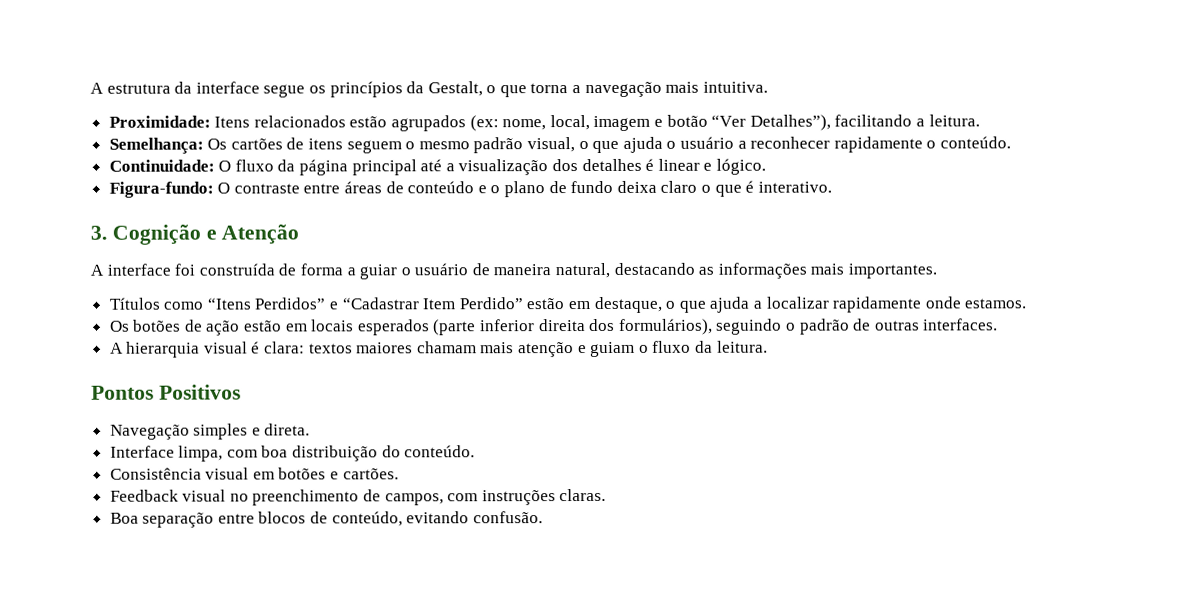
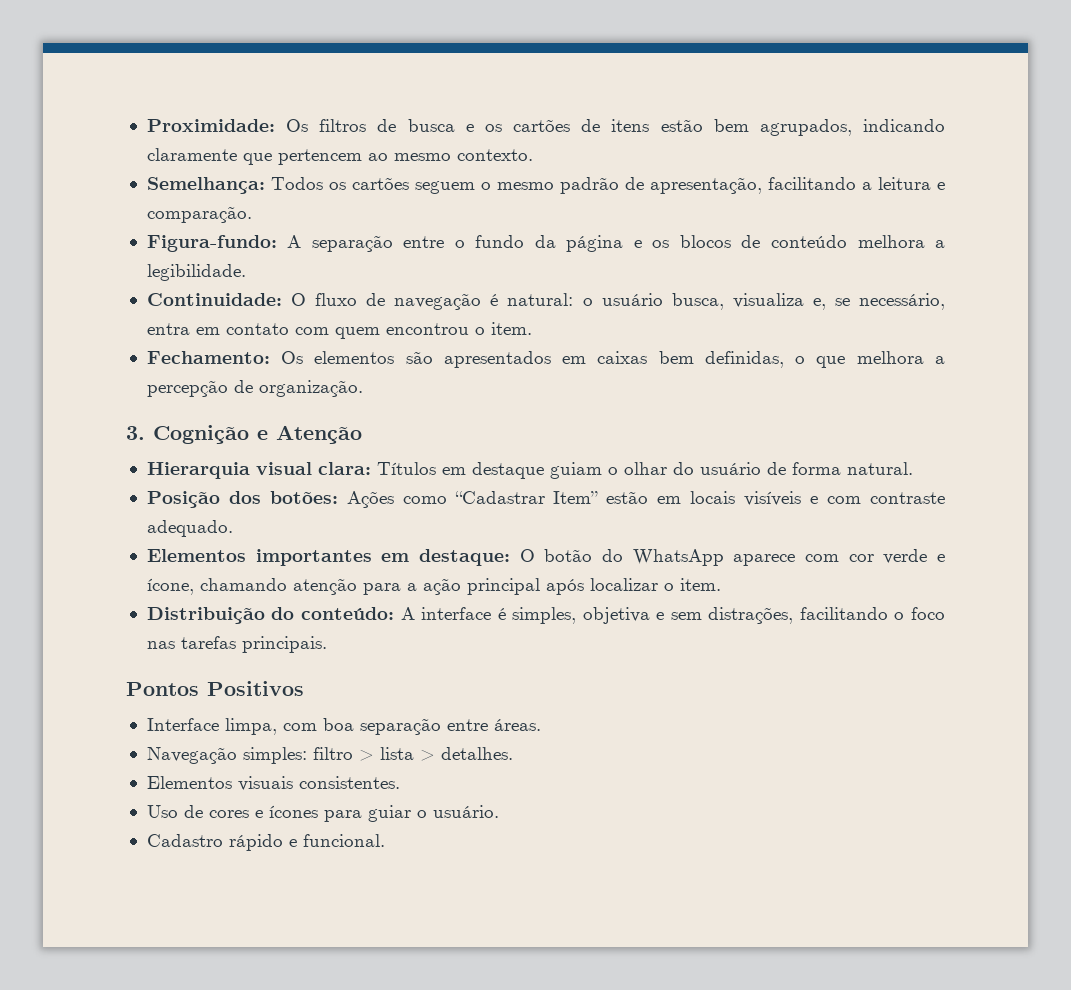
[90,81,768,98] [108,114,980,132] [108,136,1011,154] [108,158,766,176] [108,180,832,198] [90,224,300,245] [90,262,938,280] [108,296,1028,313] [109,318,999,336] [109,340,768,358] [91,384,241,400] [109,423,311,440] [109,445,476,462] [109,467,399,480] [109,488,607,506] [109,511,543,528] A estrutura da interface segue os princípios da Gestalt, o que torna a navegação mais intuitiva. // Proximidade: Itens relacionados estão agrupados (ex: nome, local, imagem e botão “Ver Detalhes”), facilitando a leitura. // Semelhança: Os cartões de itens seguem o mesmo padrão visual, o que ajuda o usuário a reconhecer rapidamente o conteúdo. // Continuidade: O fluxo da página principal até a visualização dos detalhes é linear e lógico. // Figura-fundo: O contraste entre áreas de conteúdo e o plano de fundo deixa claro o que é interativo. // 3. Cognição e Atenção // A interface foi construída de forma a guiar o usuário de maneira natural, destacando as informações mais importantes. // Títulos como “Itens Perdidos” e “Cadastrar Item Perdido” estão em destaque, o que ajuda a localizar rapidamente onde estamos. // Os botões de ação estão em locais esperados (parte inferior direita dos formulários), seguindo o padrão de outras interfaces. // A hierarquia visual é clara: textos maiores chamam mais atenção e guiam o fluxo da leitura. // Pontos Positivos // Navegação simples e direta. // Interface limpa, com boa distribuição do conteúdo. // Consistência visual em botões e cartões. // Feedback visual no preenchimento de campos, com instruções claras. // Boa separação entre blocos de conteúdo, evitando confusão. -> [146,119,945,136] [146,148,533,165] [146,177,945,194] [146,206,252,223] [146,235,946,252] [146,264,246,281] [146,293,946,310] [146,322,532,339] [146,351,945,368] [146,380,363,397] [126,425,362,444] [146,462,913,479] [146,491,945,508] [146,520,233,537] [146,549,945,566] [146,578,721,595] [146,607,946,624] [146,636,327,653] [126,681,304,696] [146,718,541,735] [146,747,513,764] [146,776,400,791] [146,805,499,822] [146,834,385,851] Proximidade: Os filtros de busca e os cartões de itens estão bem agrupados, indicando claramente que pertencem ao mesmo contexto. // Semelhança: Todos os cartões seguem o mesmo padrão de apresentação, facilitando a leitura e comparação. // Figura-fundo: A separação entre o fundo da página e os blocos de conteúdo melhora a legibilidade. // Continuidade: O fluxo de navegação é natural: o usuário busca, visualiza e, se necessário, entra em contato com quem encontrou o item. // Fechamento: Os elementos são apresentados em caixas bem definidas, o que melhora a percepção de organização. // 3. Cognição e Atenção // Hierarquia visual clara: Títulos em destaque guiam o olhar do usuário de forma natural. // Posição dos botões: Ações como “Cadastrar Item” estão em locais visíveis e com contraste adequado. // Elementos importantes em destaque: O botão do WhatsApp aparece com cor verde e ícone, chamando atenção para a ação principal após localizar o item. // Distribuição do conteúdo: A interface é simples, objetiva e sem distrações, facilitando o foco nas tarefas principais. // Pontos Positivos // Interface limpa, com boa separação entre áreas. // Navegação simples: filtro > lista > detalhes. // Elementos visuais consistentes. // Uso de cores e ícones para guiar o usuário. // Cadastro rápido e funcional.

